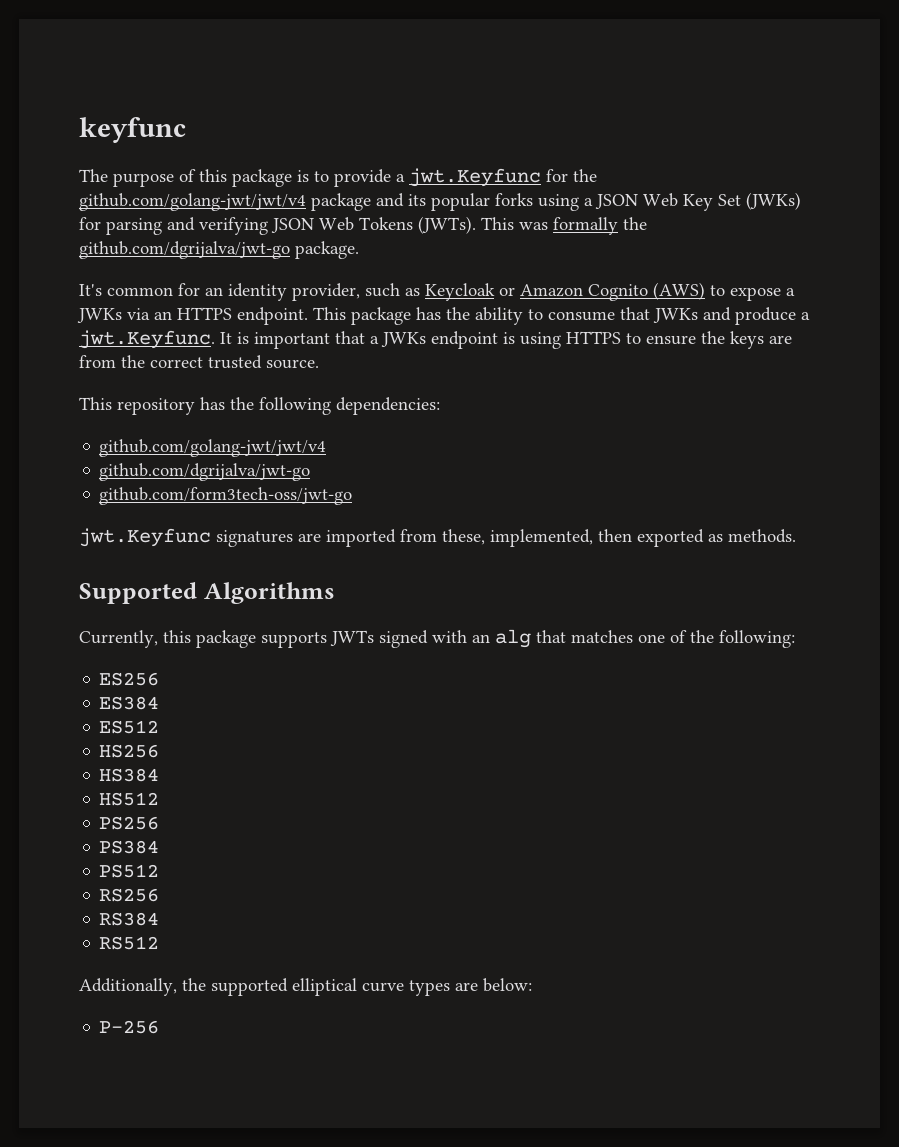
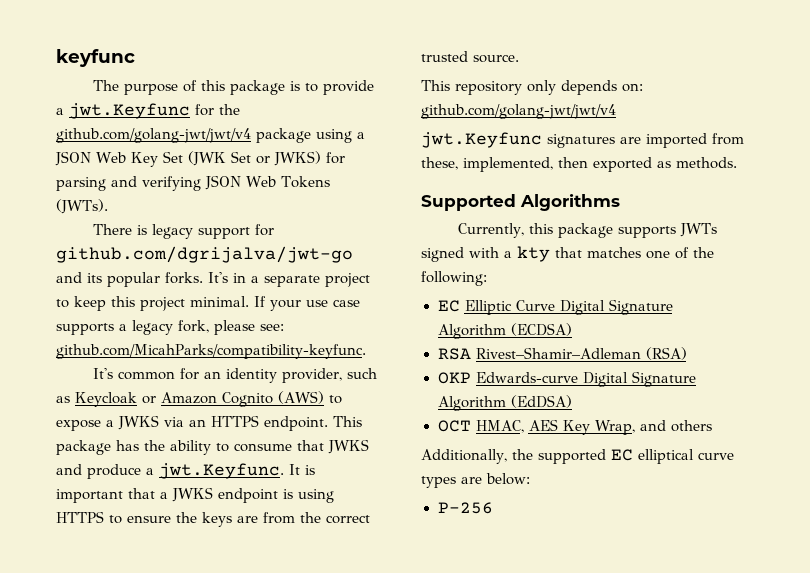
[376,193,533,211] and its popular forks -> (311, 135) none
[746,192,801,210] (JWKs) -> [187,151,321,166] (JWK Set or JWKS)
[481,217,647,235] [79,241,359,259] This was formally the github.com/dgrijalva/jwt-go package. -> [93,224,275,239] [56,246,353,263] [56,272,370,287] [56,296,360,311] [56,320,284,335] [56,344,366,359] // There is legacy support for github.com/dgrijalva/jwt-go and its popular forks. It's in a separate project to keep this project minimal. If your use case supports a legacy fork, please see: github.com/MicahParks/compatibility-keyfunc.
[77,308,122,323] JWKs -> [118,415,159,430] JWKS
[653,308,698,323] JWKs -> [328,439,369,454] JWKS
[381,332,426,347] JWKs -> [172,487,213,502] JWKS
[200,397,440,415] [99,439,327,457] [99,463,311,481] [99,487,353,505] has the following dependencies: // github.com/golang-jwt/jwt/v4 // github.com/dgrijalva/jwt-go // github.com/form3tech-oss/jwt-go -> [527,80,643,95] [421,104,616,119] only depends on: github.com/golang-jwt/jwt/v4
[472,629,531,648] an alg -> [504,246,550,262] a kty
[99,672,160,686] [99,696,160,710] [99,720,160,734] [99,744,160,758] [99,768,160,782] [99,792,160,806] [99,816,160,830] [99,840,160,854] [99,864,160,878] [99,888,160,902] [99,912,160,926] [99,936,160,950] ES256 // ES384 // ES512 // HS256 // HS384 // HS512 // PS256 // PS384 // PS512 // RS256 // RS384 // RS512 -> [437,299,673,315] [437,323,572,339] [437,347,687,360] [437,371,696,387] [437,395,572,411] [437,419,713,435] EC Elliptic Curve Digital Signature Algorithm (ECDSA) // RSA Rivest–Shamir–Adleman (RSA) // OKP Edwards-curve Digital Signature Algorithm (EdDSA) // OCT HMAC, AES Key Wrap, and others
(288, 987) none -> [610,449,633,461] EC

